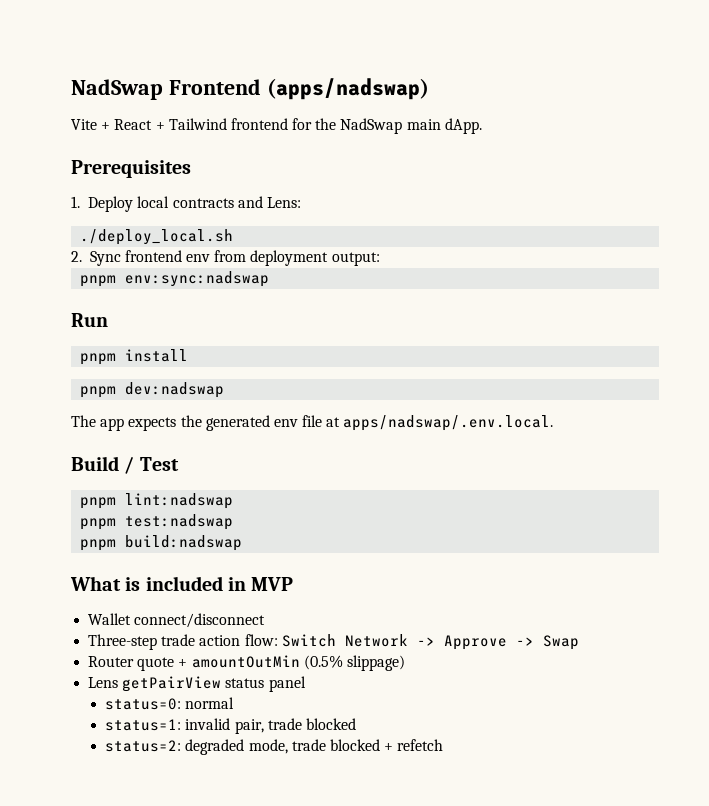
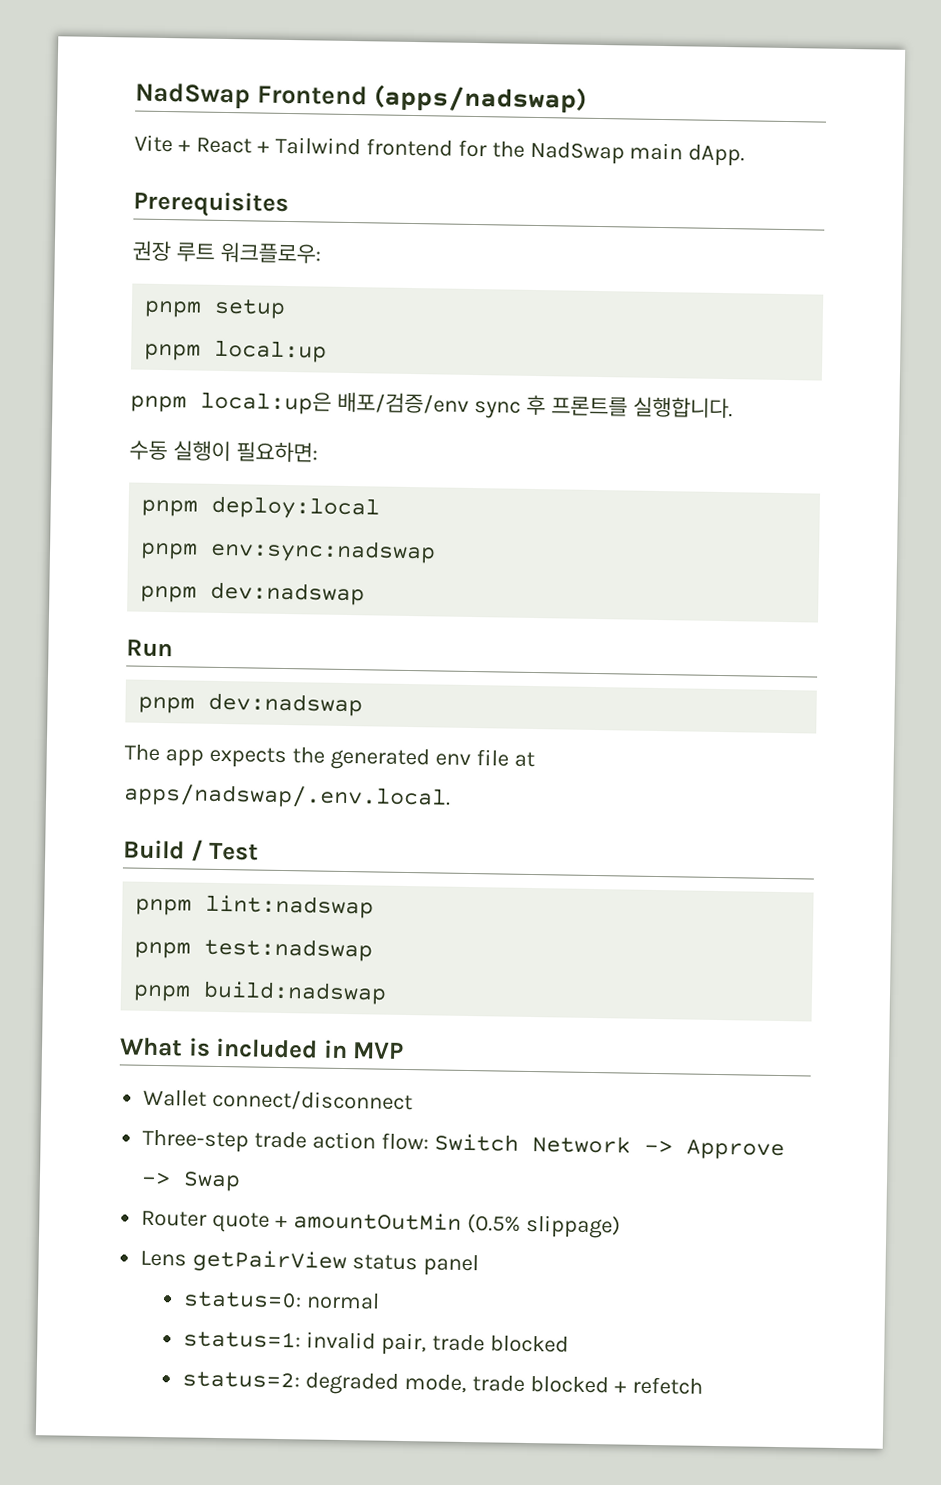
[71,196,301,212] [80,229,234,245] [71,250,380,266] 1. Deploy local contracts and Lens: // ./deploy_local.sh // 2. Sync frontend env from deployment output: -> [132,240,321,264] [144,298,287,319] [144,339,328,363] [130,390,733,419] [129,440,318,463] [141,495,381,520] 권장 루트 워크플로우: // pnpm setup // pnpm local:up // pnpm local:up은 배포/검증/env sync 후 프론트를 실행합니다. // 수동 실행이 필요하면: // pnpm deploy:local
(270, 279) none -> [140,581,366,606] // pnpm dev:nadswap
[80,349,189,365] // pnpm install -> (173, 648) none

